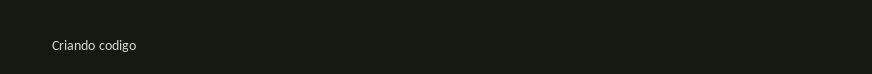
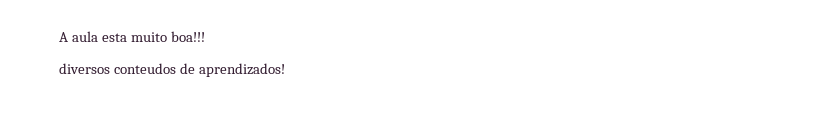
[52,40,136,52] Criando codigo -> [59,31,205,42] [59,63,285,77] A aula esta muito boa!!! // diversos conteudos de aprendizados!

